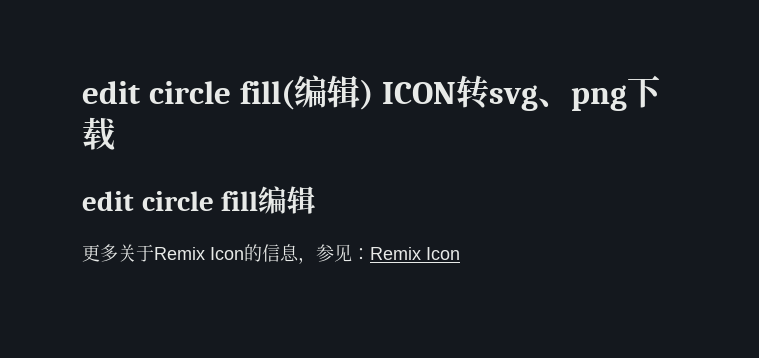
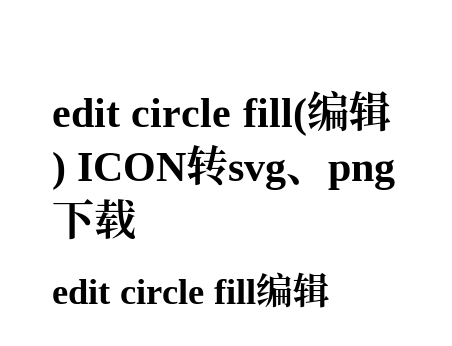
[82,244,460,264] // 更多关于Remix Icon的信息，参见：Remix Icon -> (330, 290) none

